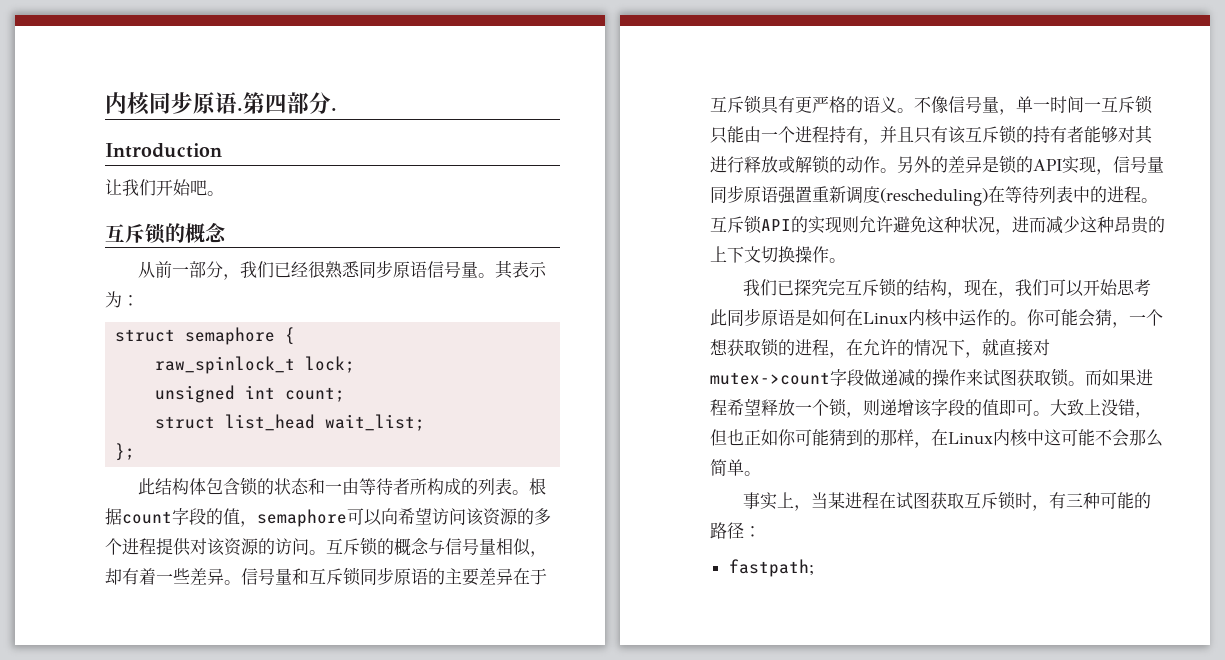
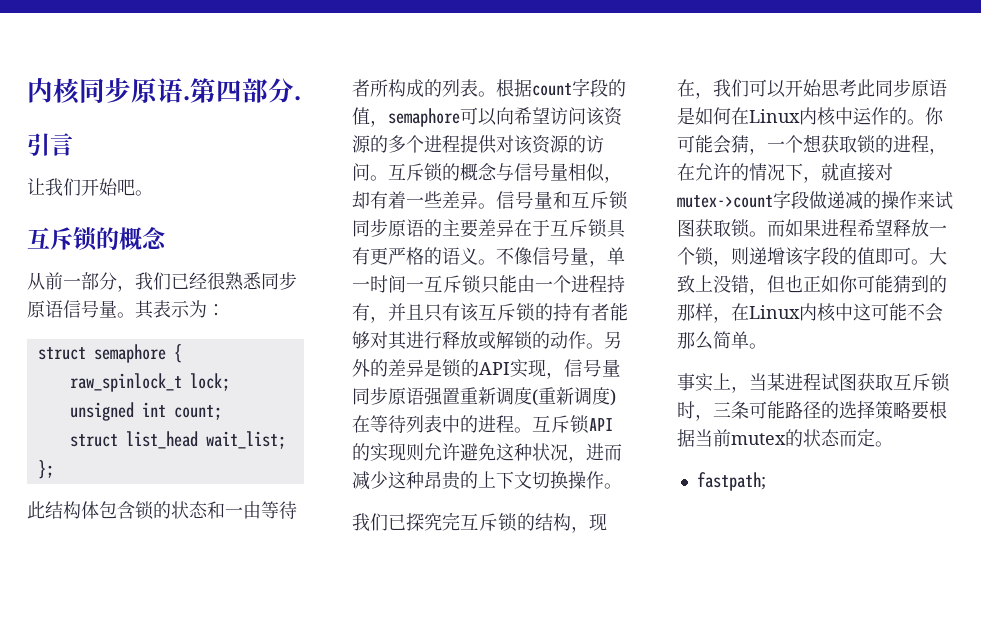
[105,143,222,158] Introduction -> [27,133,73,156] 引言
[880,188,988,206] (rescheduling) -> [532,387,616,406] (重新调度)
[878,492,896,509] 在 -> (821, 382) none
[1048,492,1151,509] [710,522,761,539] 有三种可能的路径： -> [713,400,947,420] [677,428,893,447] 三条可能路径的选择策略要根据当前mutex的状态而定。

